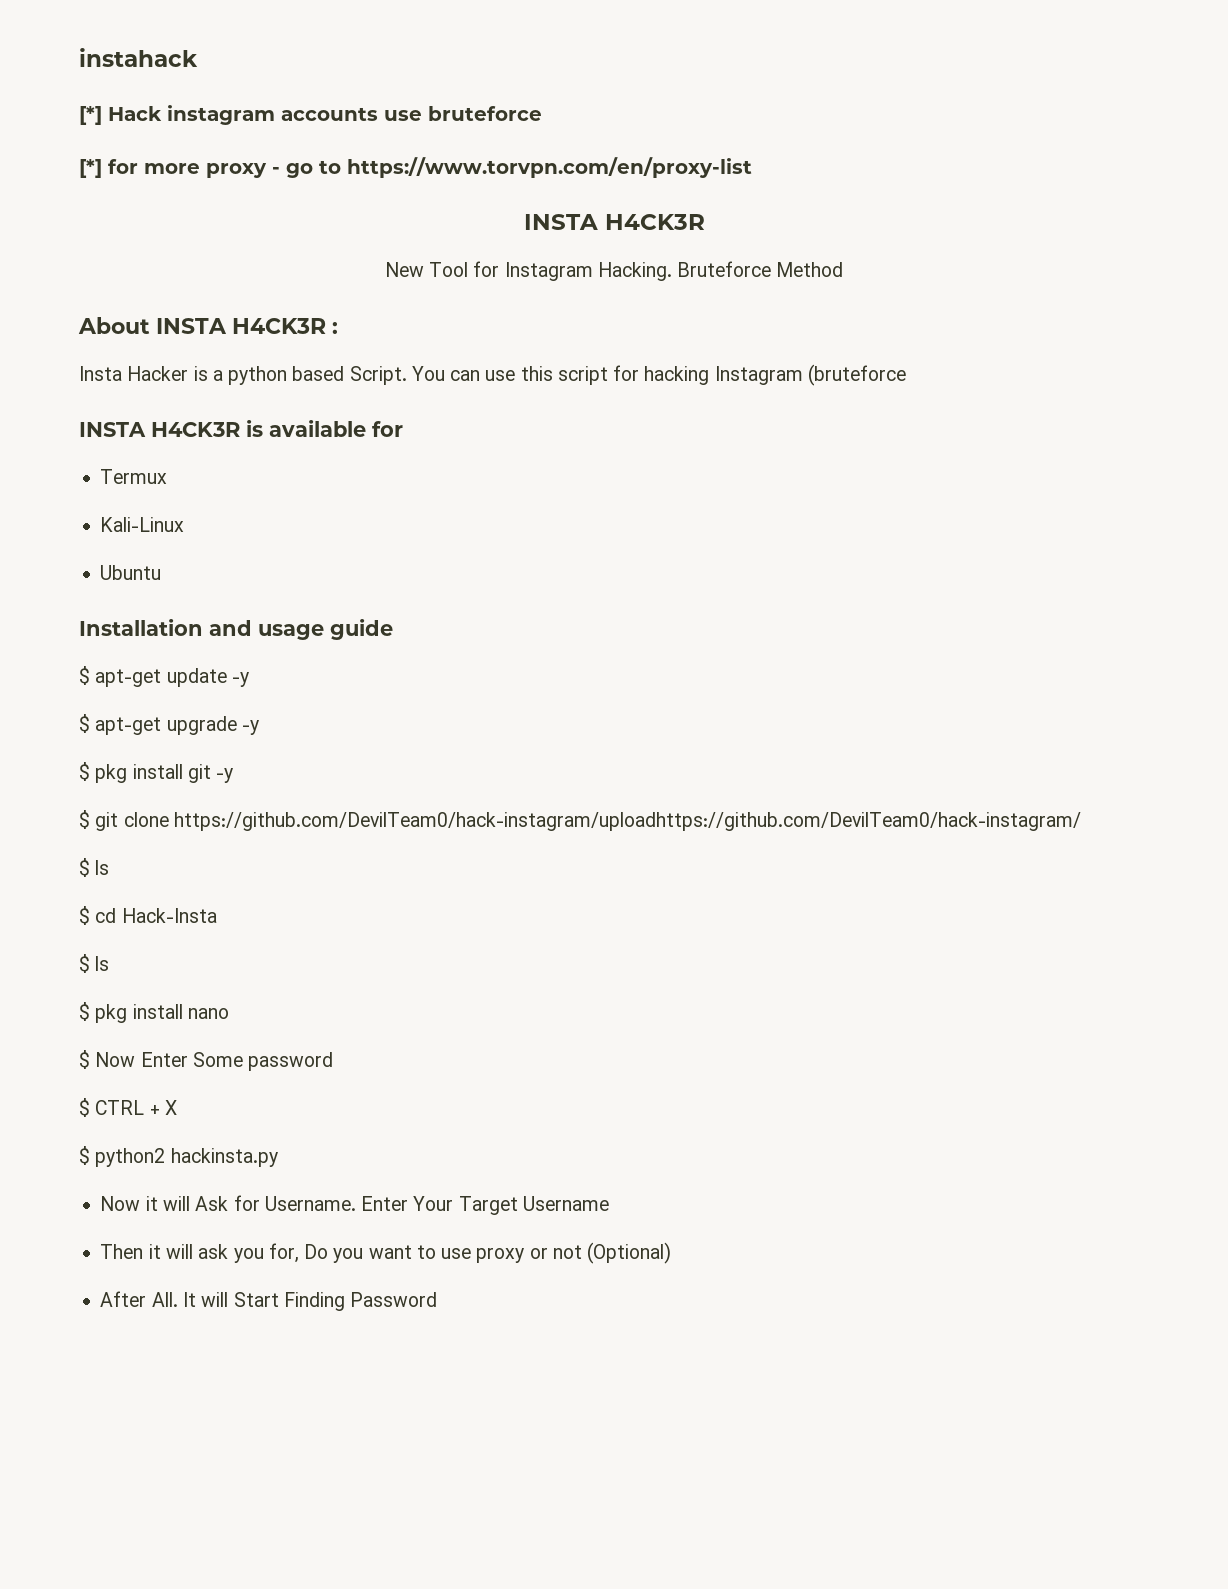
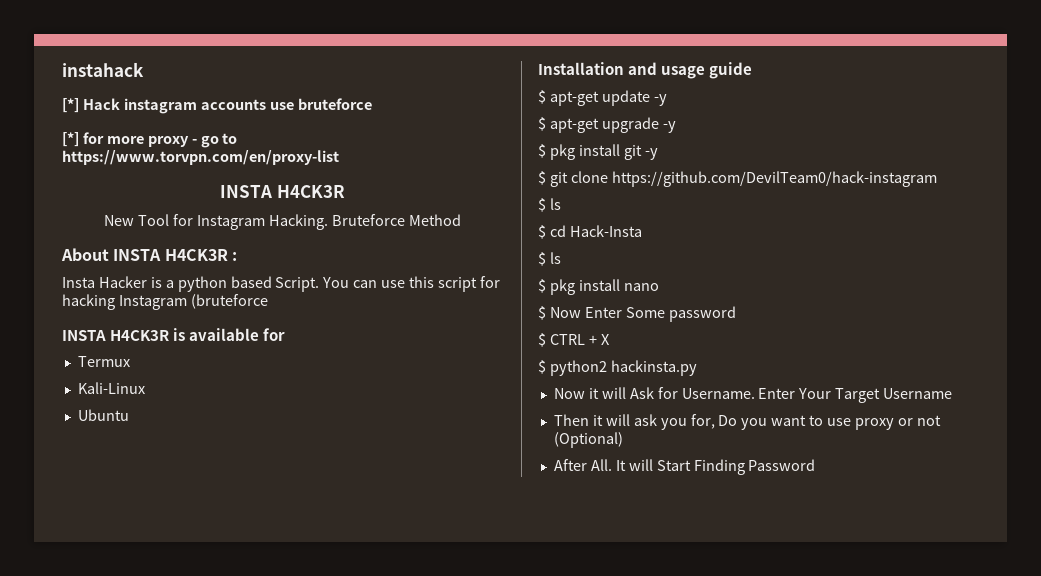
[173,812,1081,831] https://github.com/DevilTeam0/hack-instagram/uploadhttps://github.com/DevilTeam0/hack-instagram/ -> [611,171,937,187] https://github.com/DevilTeam0/hack-instagram

